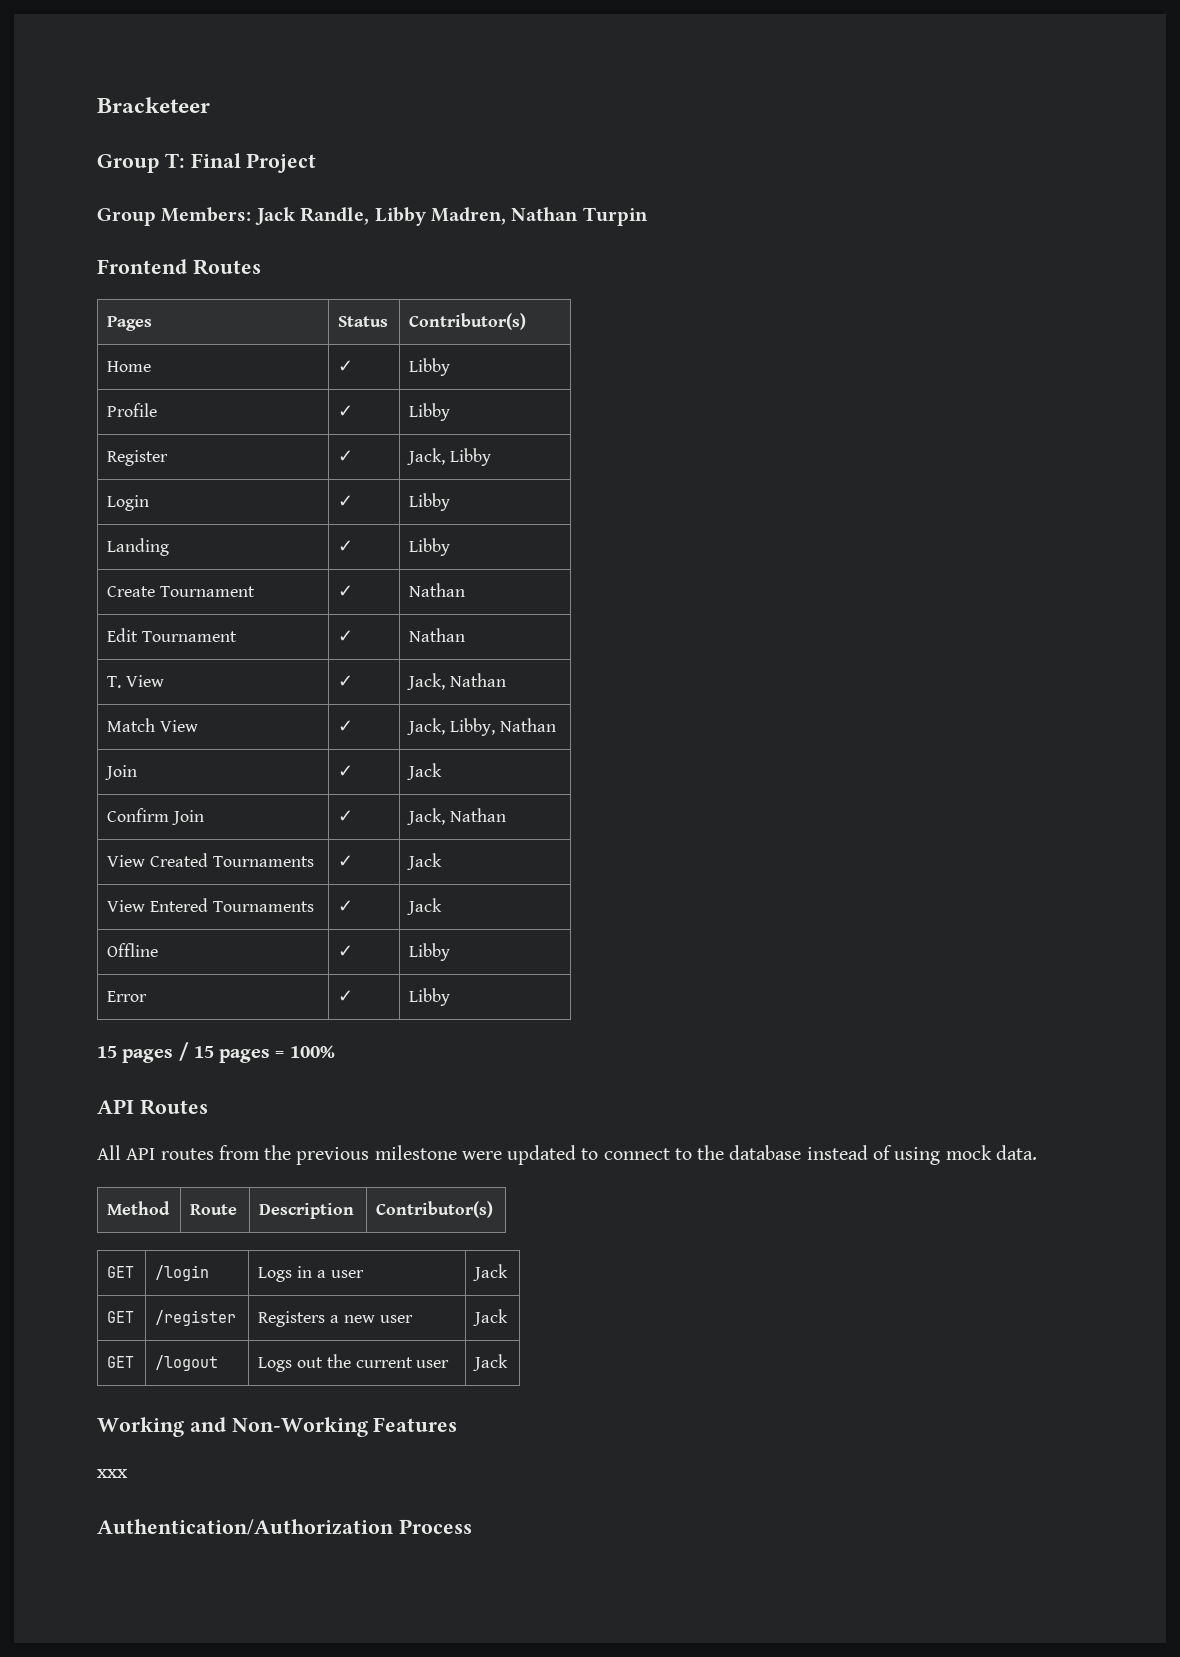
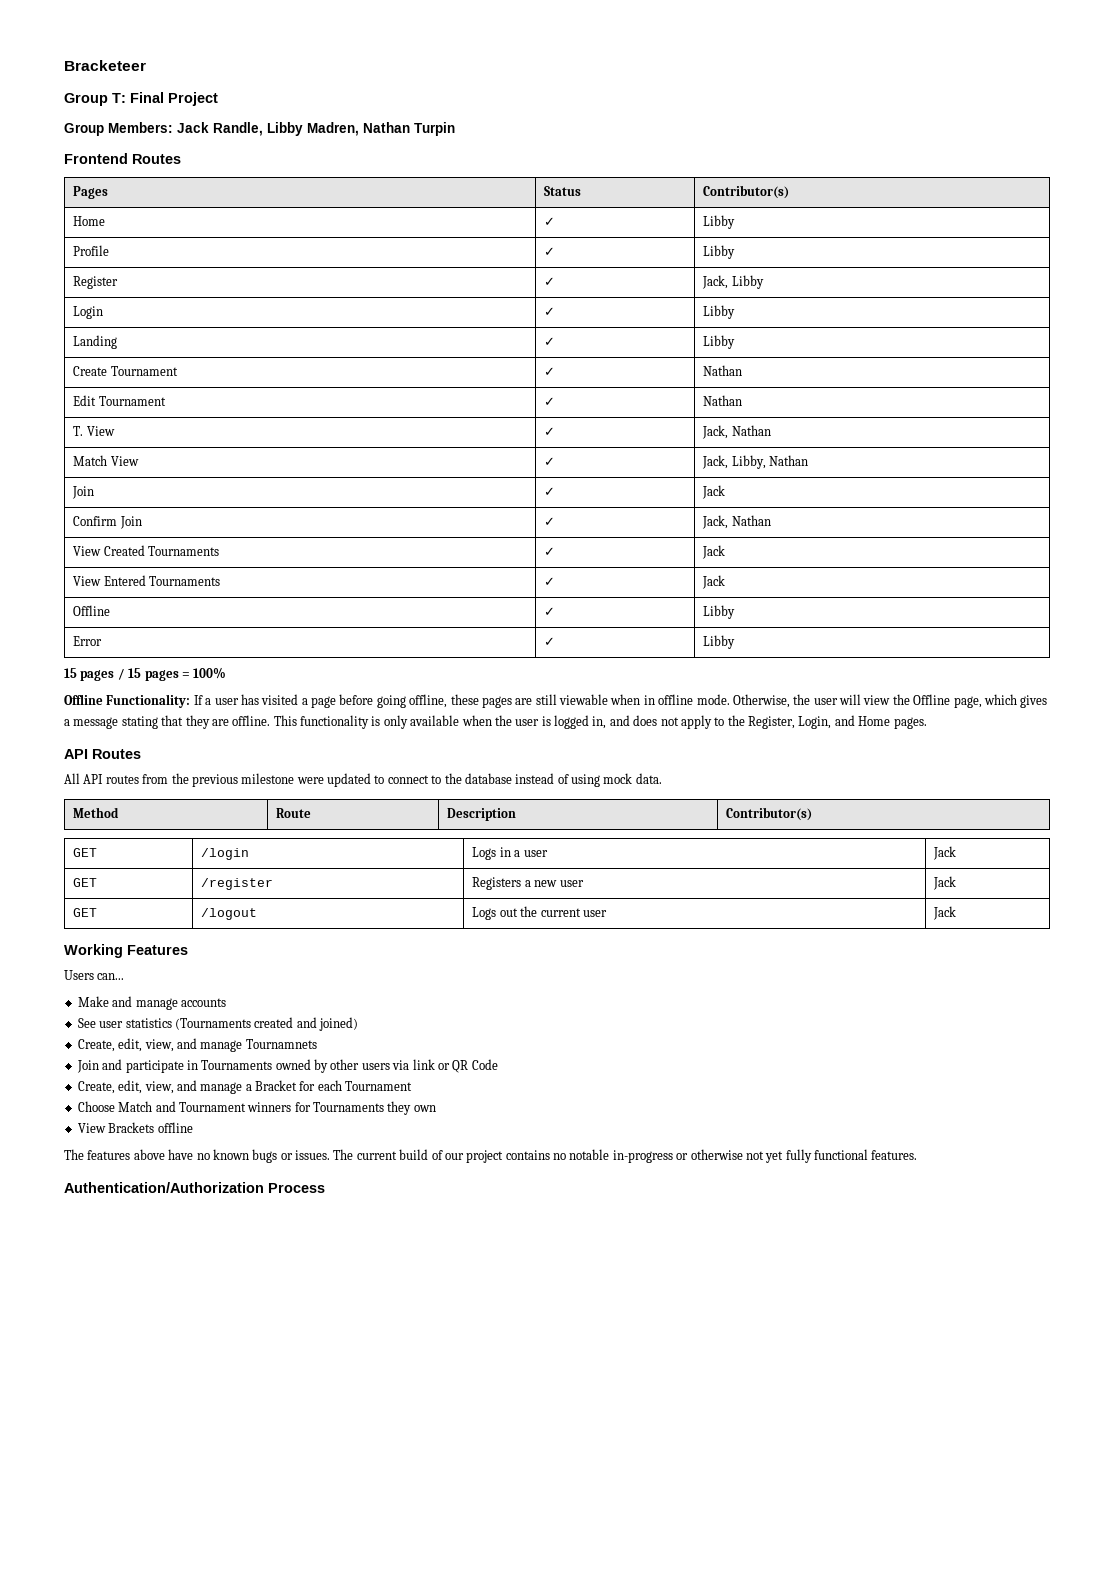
(335, 1051) none -> [64,694,1048,708] [64,715,927,729] // Offline Functionality: If a user has visited a page before going offline, these pages are still viewable when in offline mode. Otherwise, the user will view the Offline page, which gives a message stating that they are offline. This functionality is only available when the user is logged in, and does not apply to the Register, Login, and Home pages.
[189,1417,368,1437] and Non-Working -> (123, 951) none
[97,1469,128,1478] xxx -> [64,970,125,980] [77,996,226,1010] [77,1017,358,1031] [77,1038,317,1052] [76,1059,498,1073] [77,1080,413,1094] [77,1101,436,1115] [77,1122,193,1133] [64,1149,918,1163] Users can... // Make and manage accounts // See user statistics (Tournaments created and joined) // Create, edit, view, and manage Tournamnets // Join and participate in Tournaments owned by other users via link or QR Code // Create, edit, view, and manage a Bracket for each Tournament // Choose Match and Tournament winners for Tournaments they own // View Brackets offline // The features above have no known bugs or issues. The current build of our project contains no notable in-progress or otherwise not yet fully functional features.

